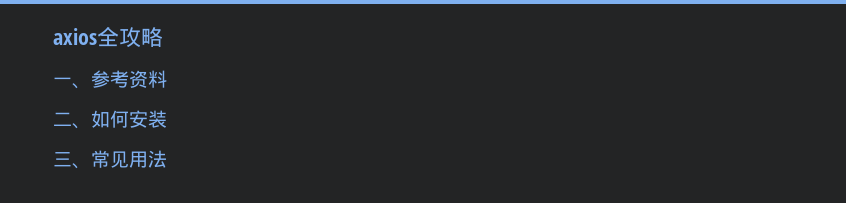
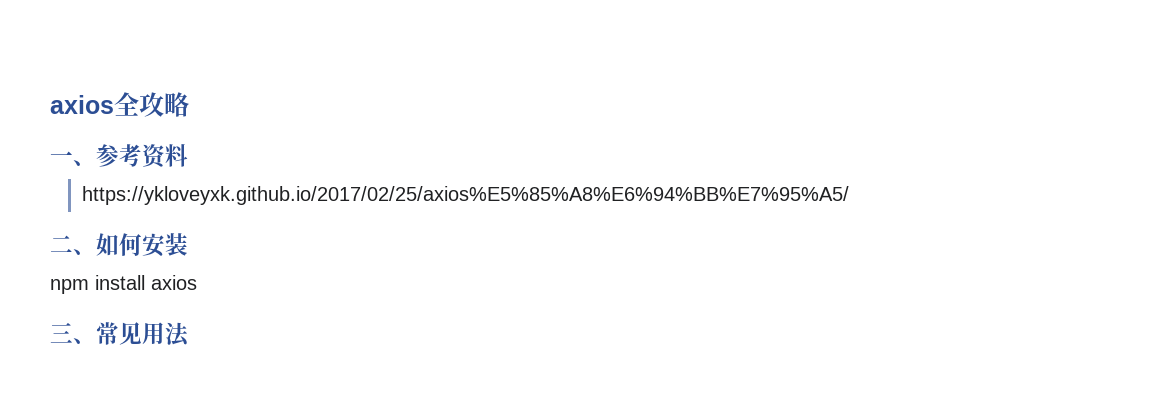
(167, 79) none -> [82,186,850,205] // https://ykloveyxk.github.io/2017/02/25/axios%E5%85%A8%E6%94%BB%E7%95%A5/
(167, 119) none -> [50,275,197,294] // npm install axios

